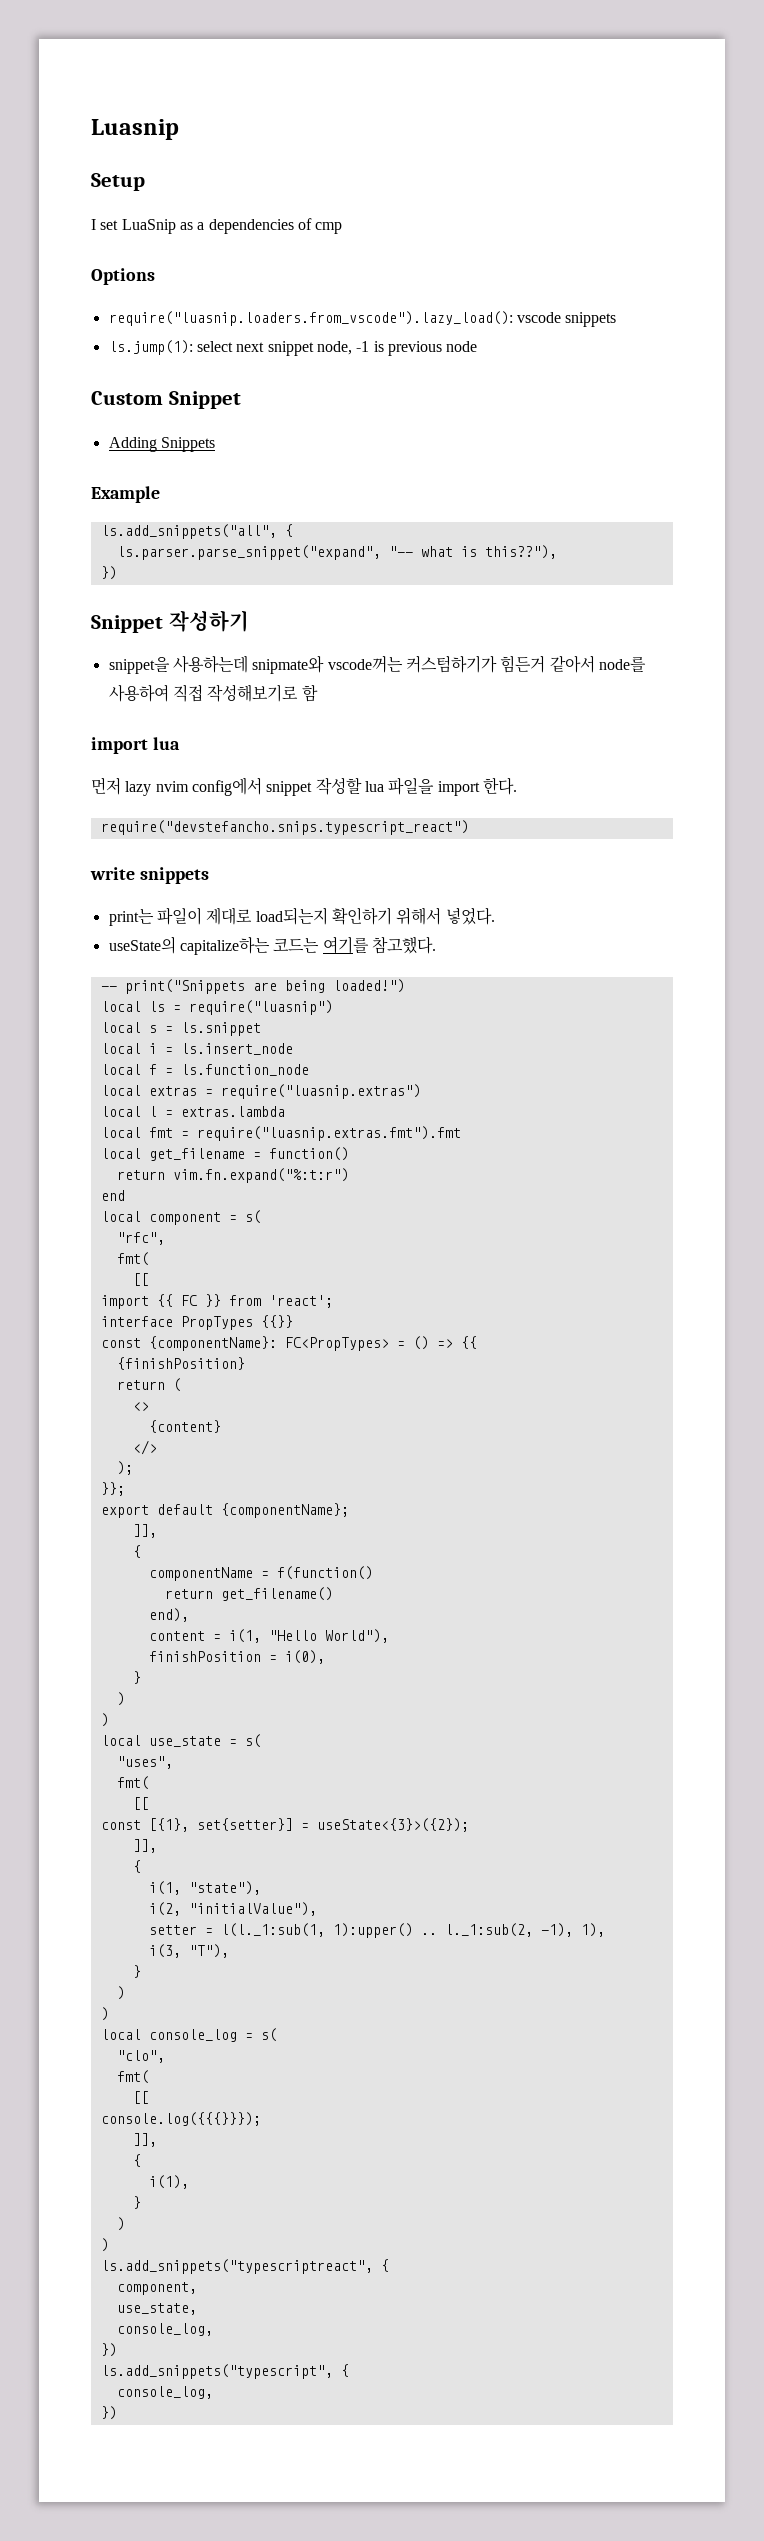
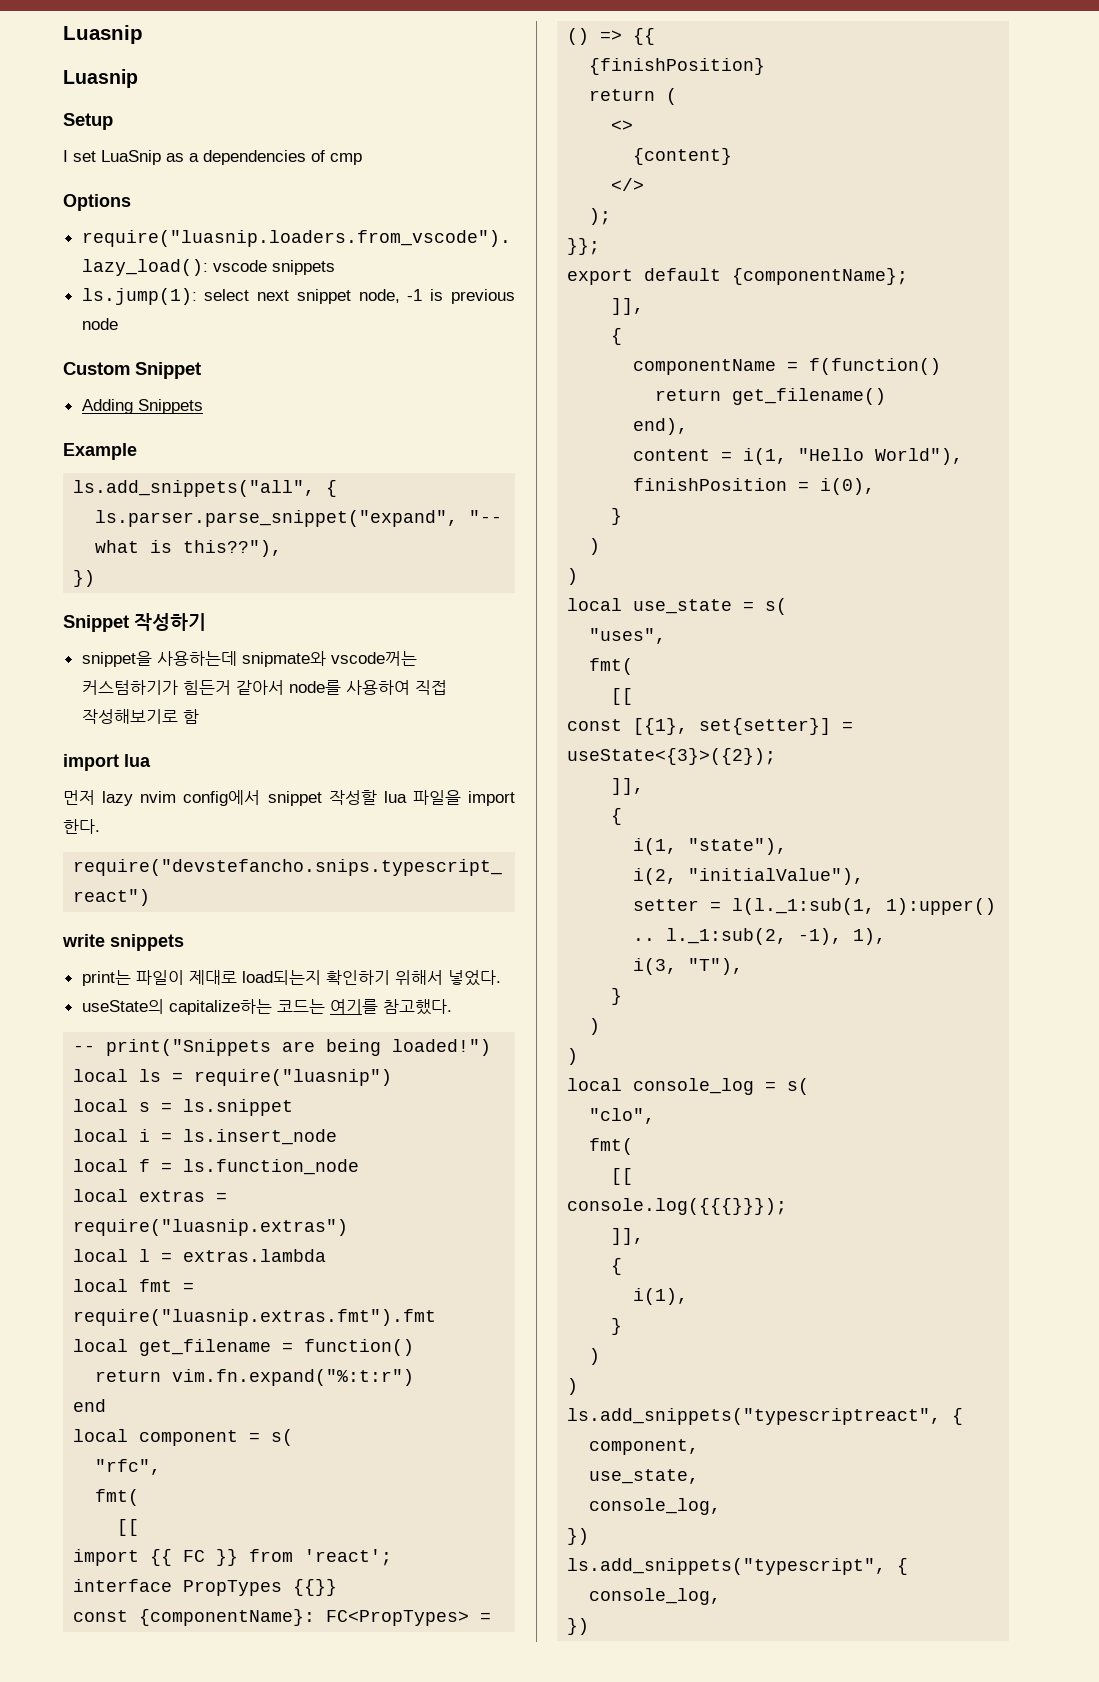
[91,119,179,140] Luasnip -> [63,25,143,44] [63,69,138,88] Luasnip // Luasnip

